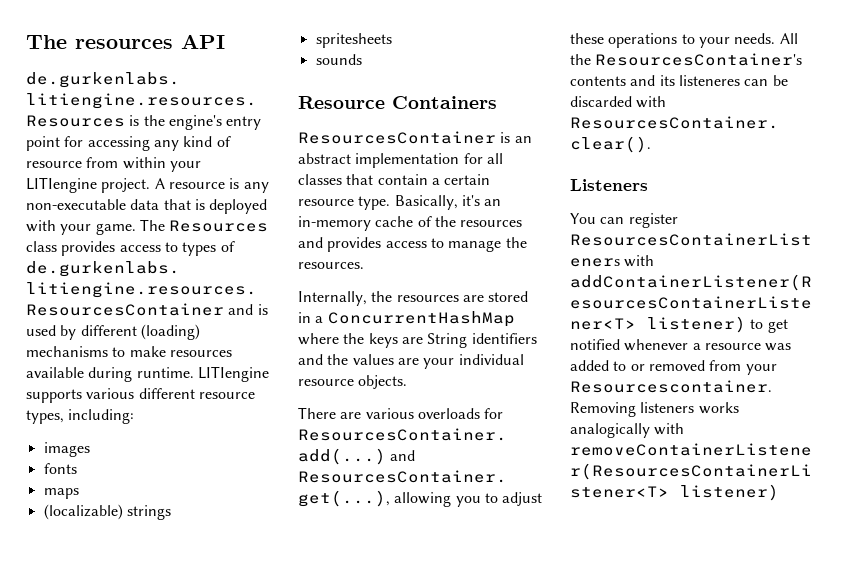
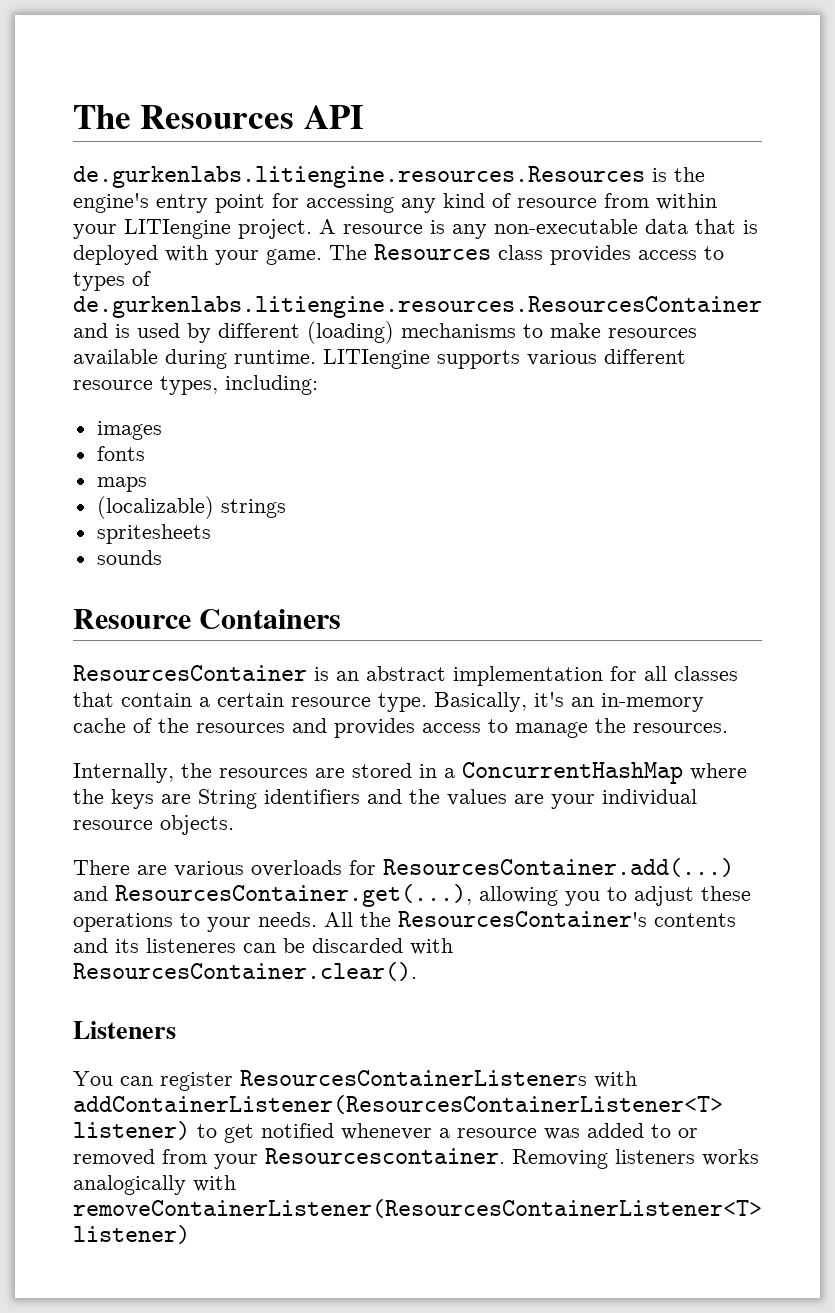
[26,35,173,49] The resources -> [73,105,295,129] The Resources

